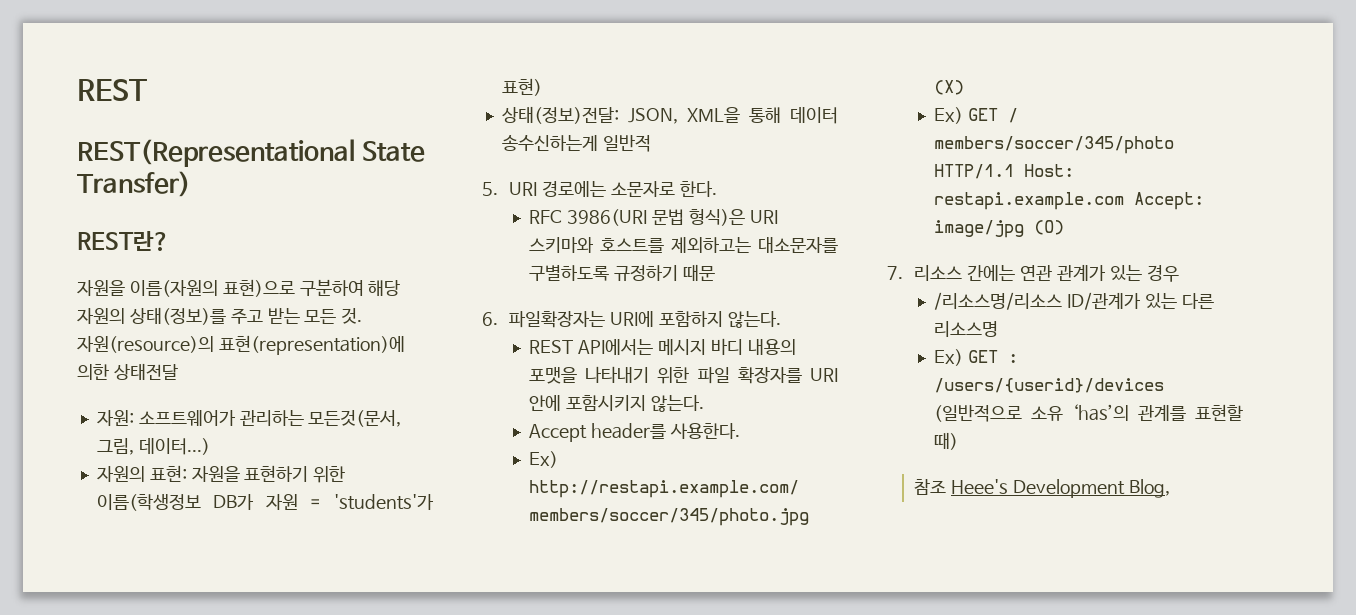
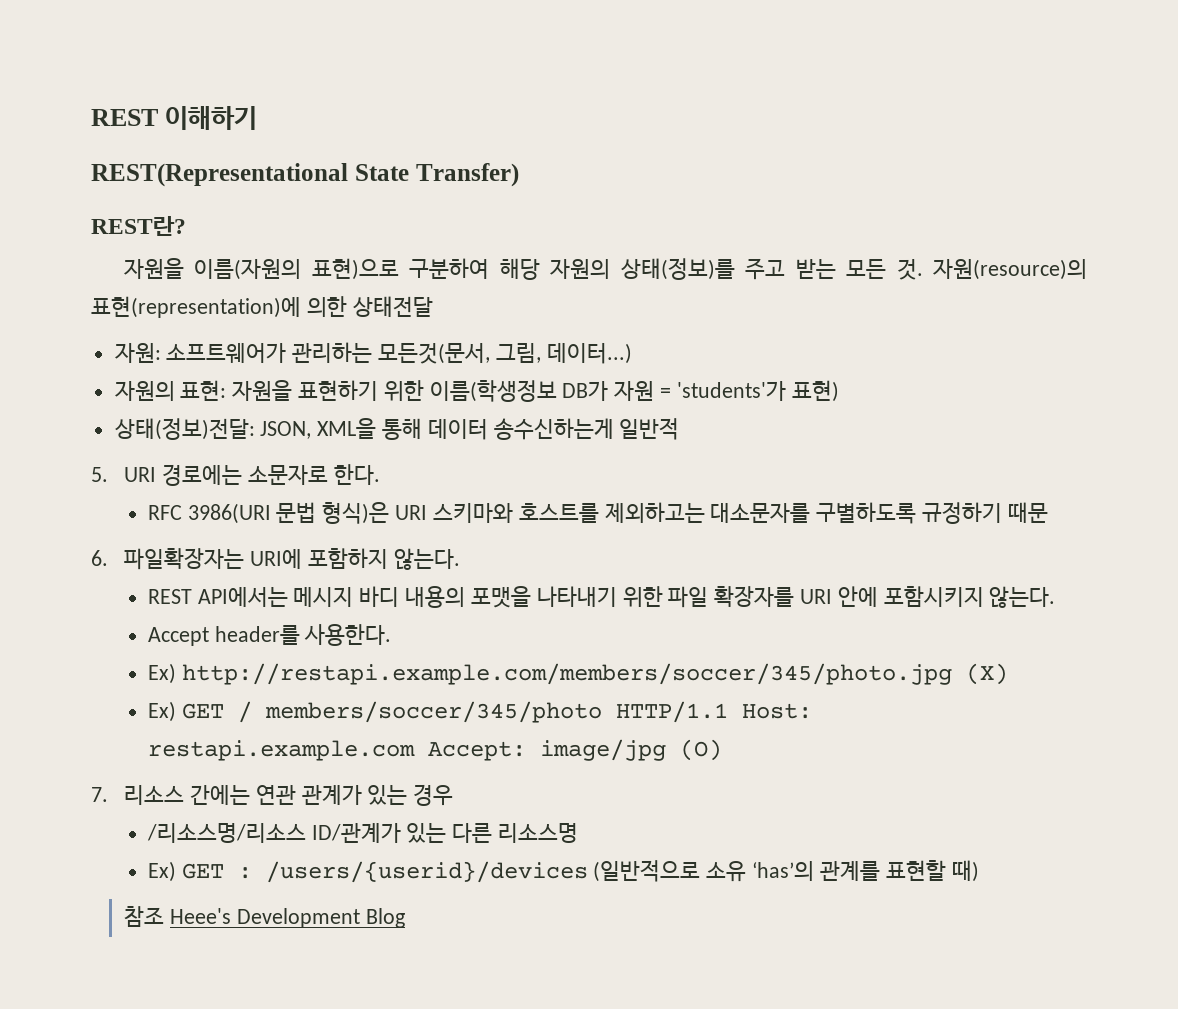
[77,79,147,101] REST -> [91,106,258,130] REST 이해하기
[1128,479,1170,498] Blog, -> [365,908,405,928] Blog

